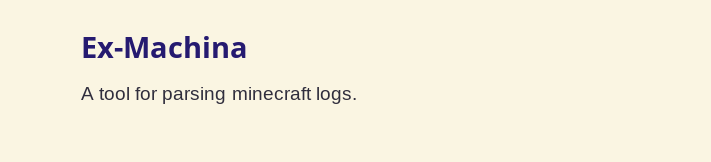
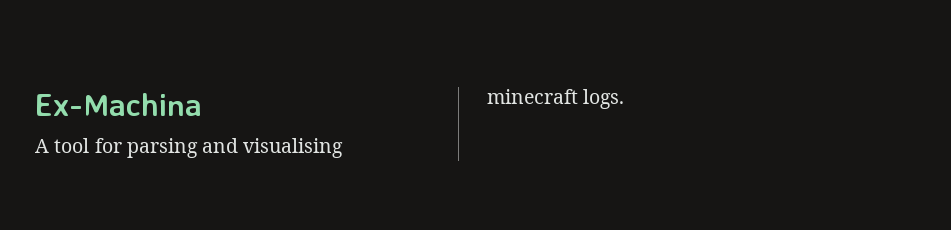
(227, 95) none -> [202,138,344,158] and visualising

